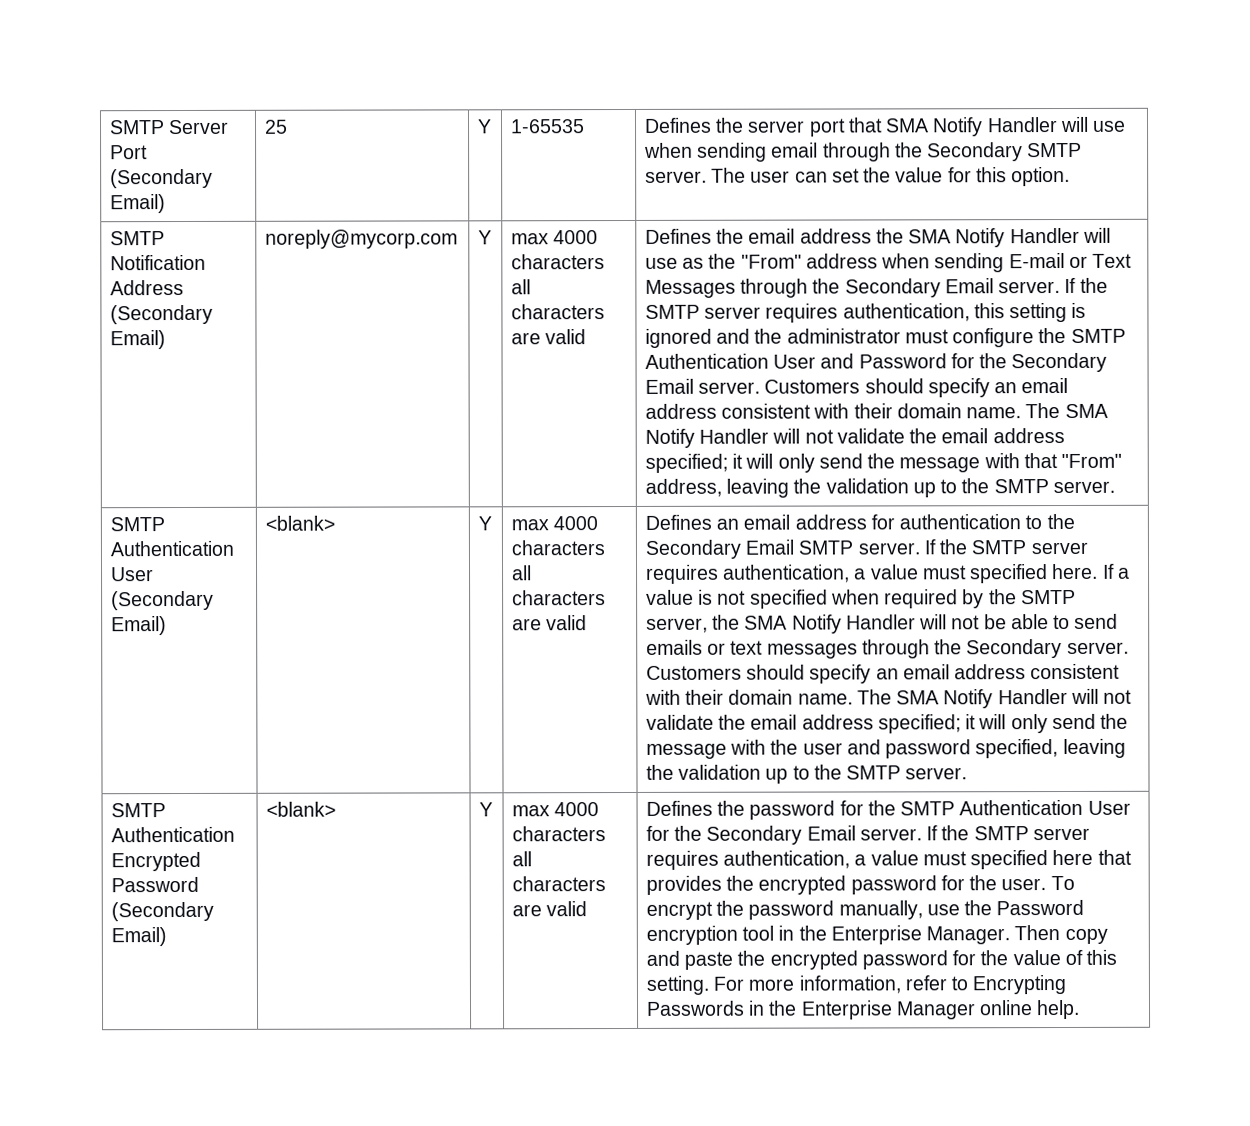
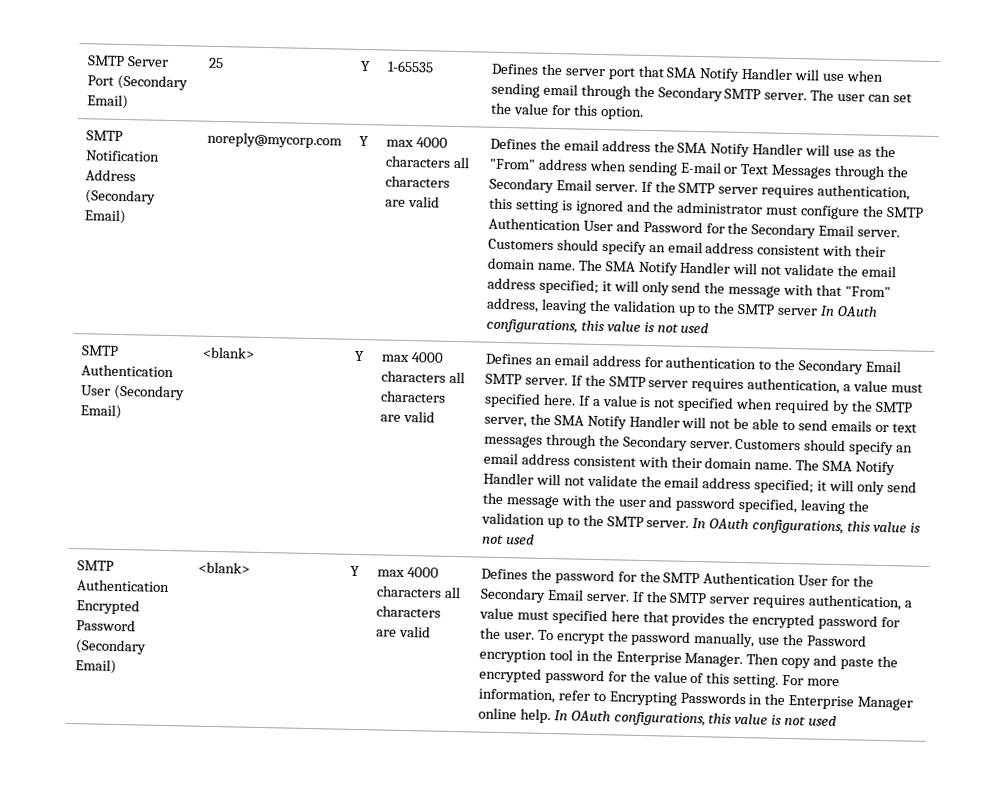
[1052,480,1115,494] server. -> [777,305,879,317] [485,318,710,334] server In OAuth configurations, this value is not used
(968, 773) none -> [692,518,921,535] [481,534,535,545] In OAuth configurations, this value is not used
(1081, 1009) none -> [553,710,838,727] In OAuth configurations, this value is not used

